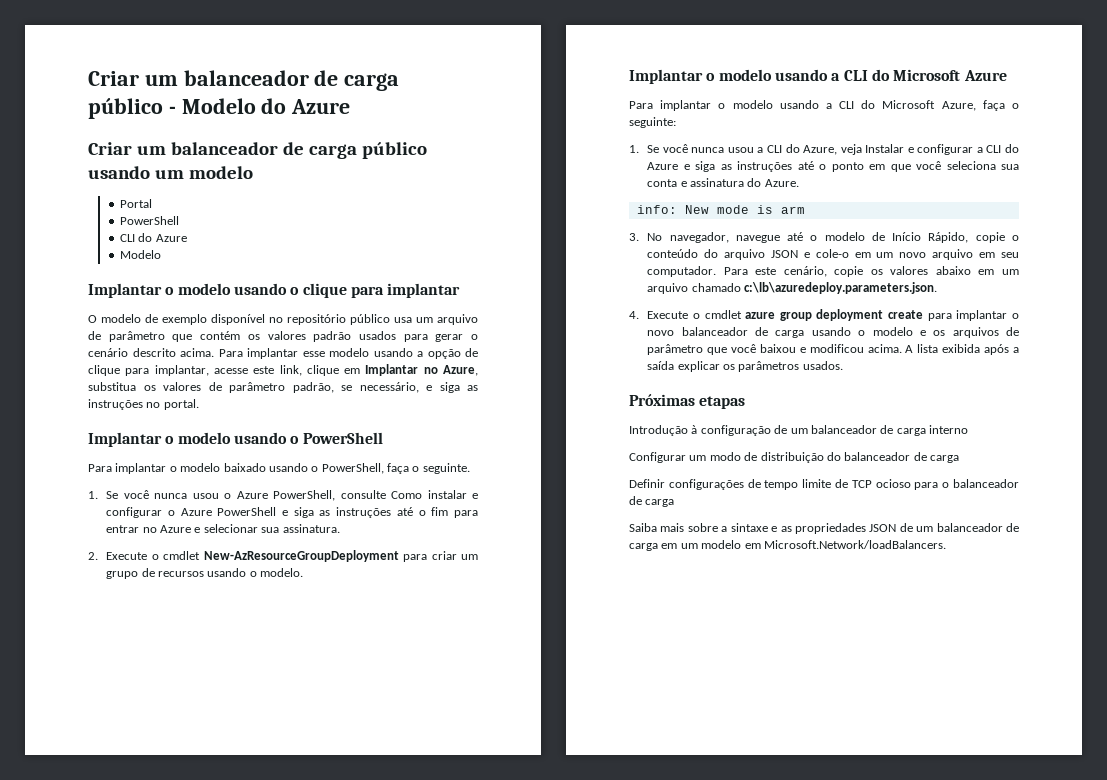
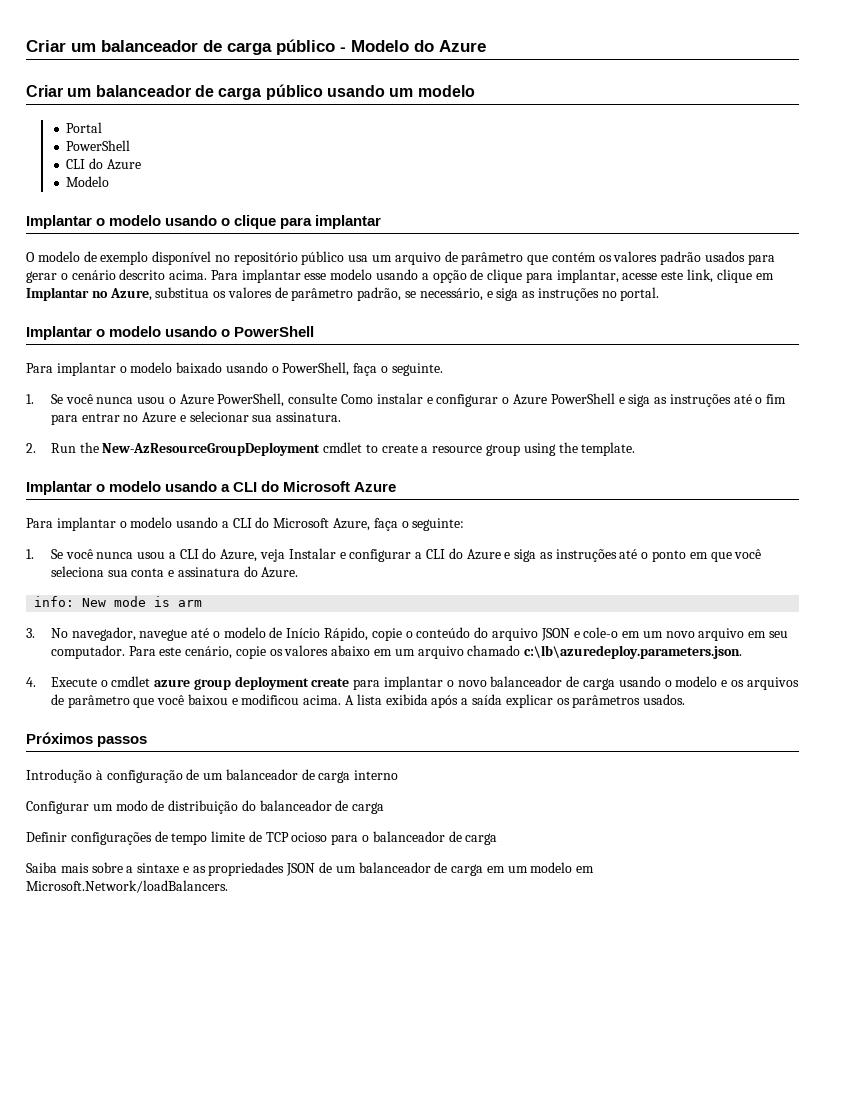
[106,550,478,562] [106,568,304,579] Execute o cmdlet New-AzResourceGroupDeployment para criar um grupo de recursos usando o modelo. -> [50,442,636,456] Run the New-AzResourceGroupDeployment cmdlet to create a resource group using the template.
[629,394,746,409] Próximas etapas -> [26,732,148,747] Próximos passos

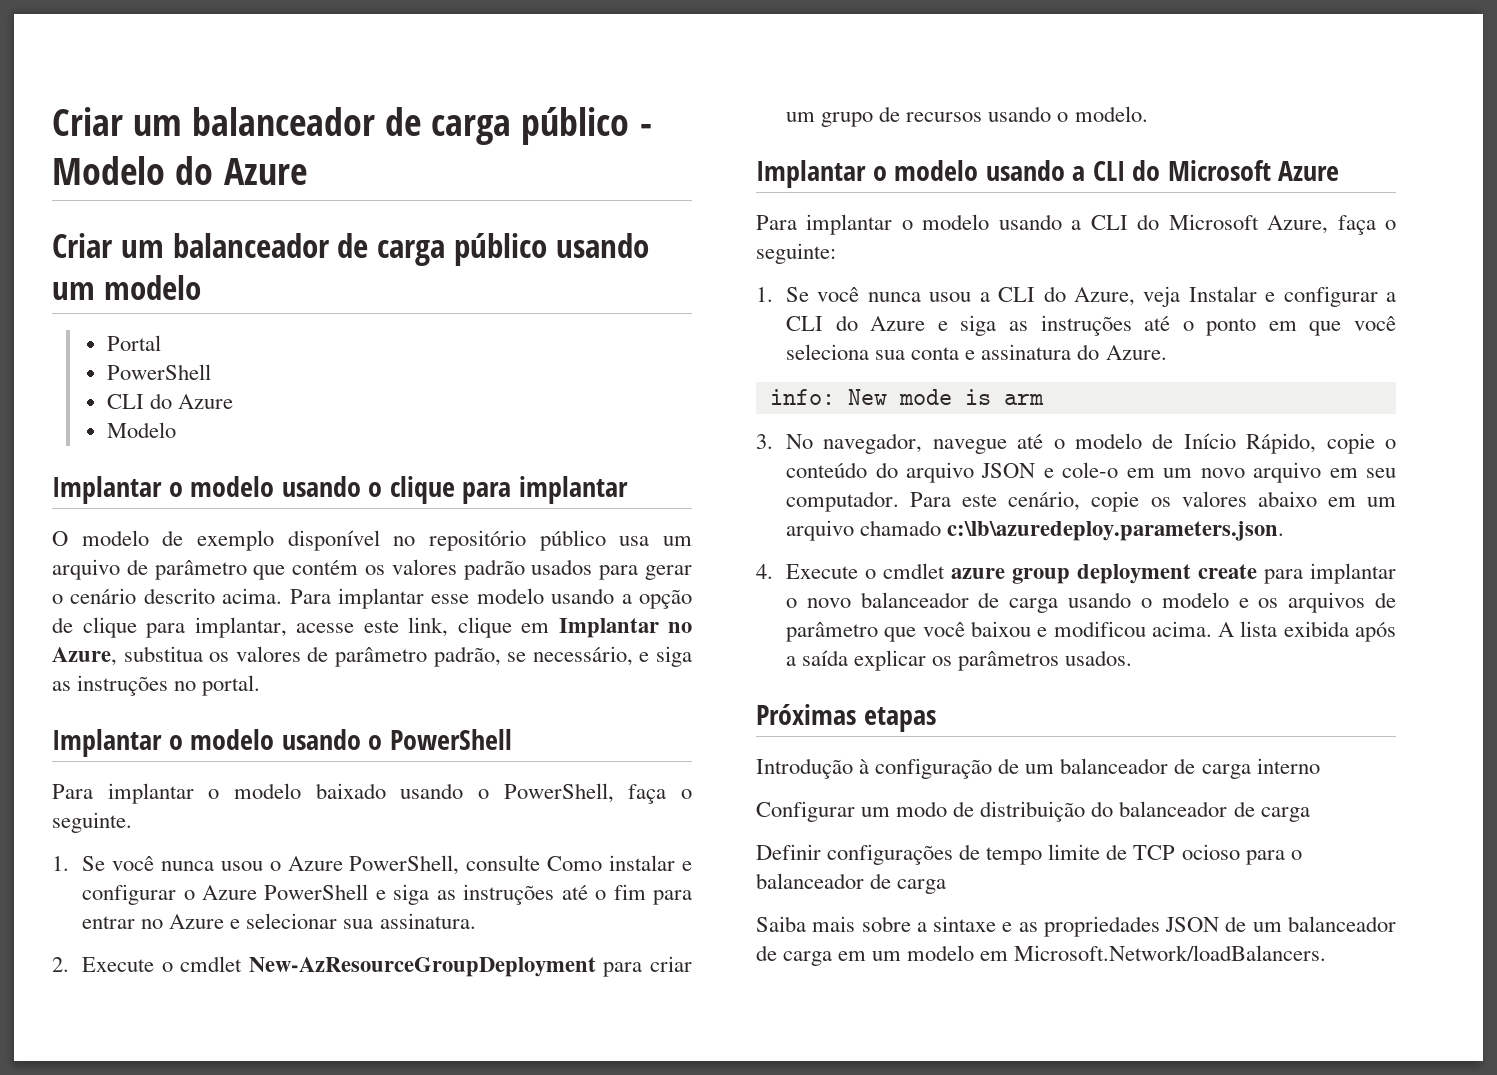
[50,442,636,456] Run the New-AzResourceGroupDeployment cmdlet to create a resource group using the template. -> [82,956,692,977] [786,106,1148,127] Execute o cmdlet New-AzResourceGroupDeployment para criar um grupo de recursos usando o modelo.
[26,732,148,747] Próximos passos -> [756,704,936,732] Próximas etapas

